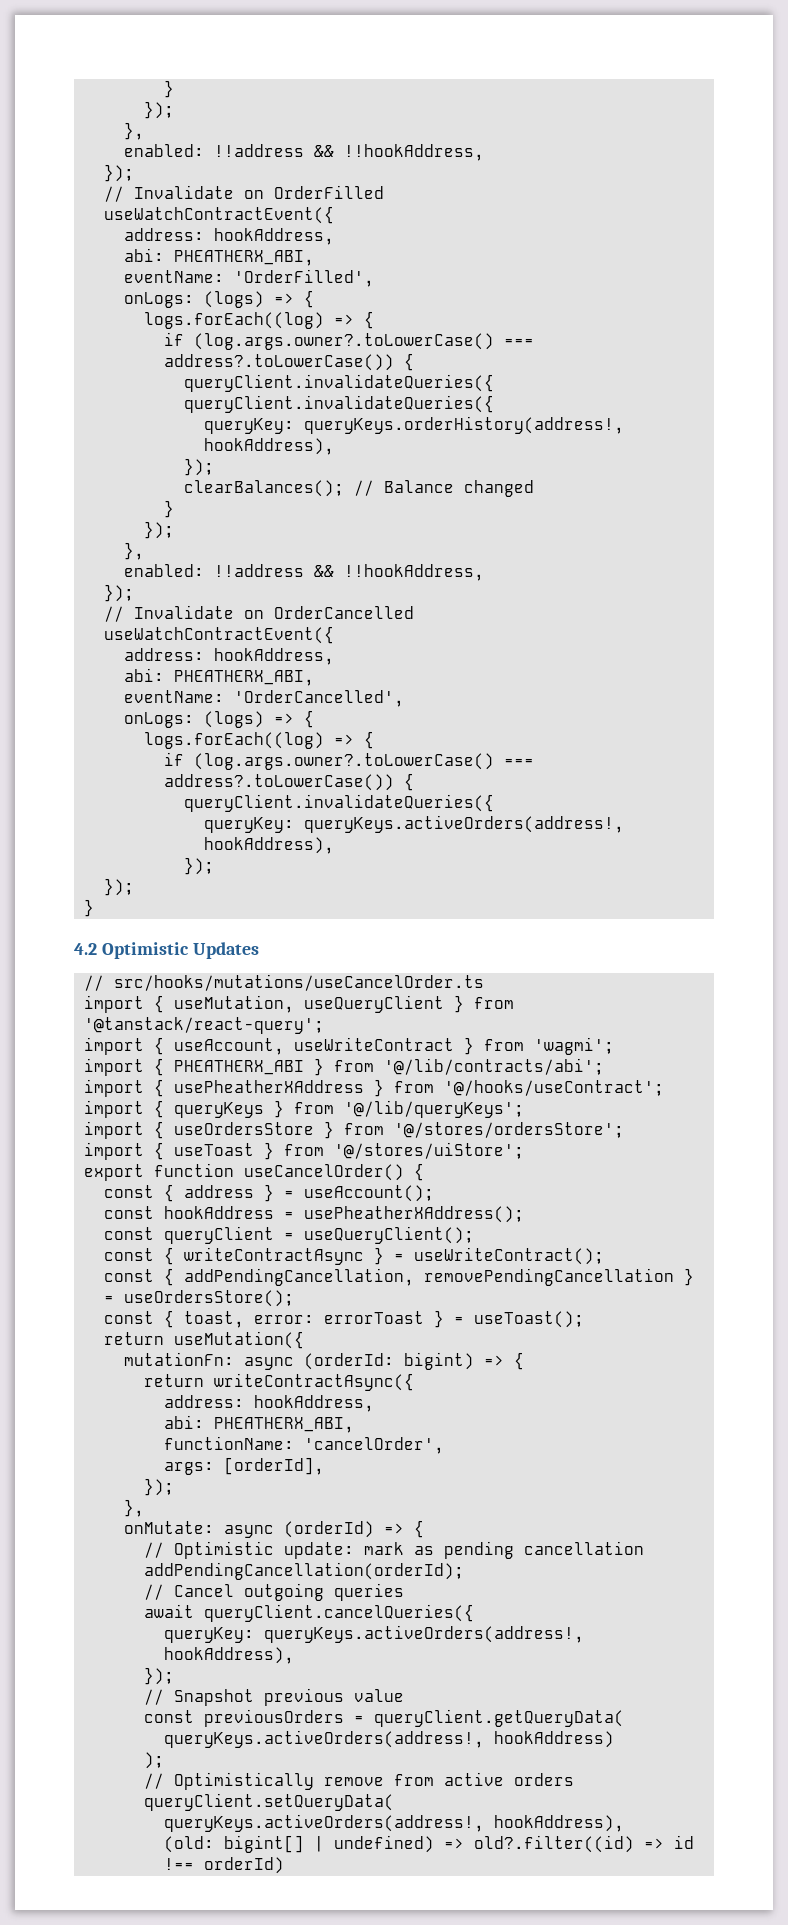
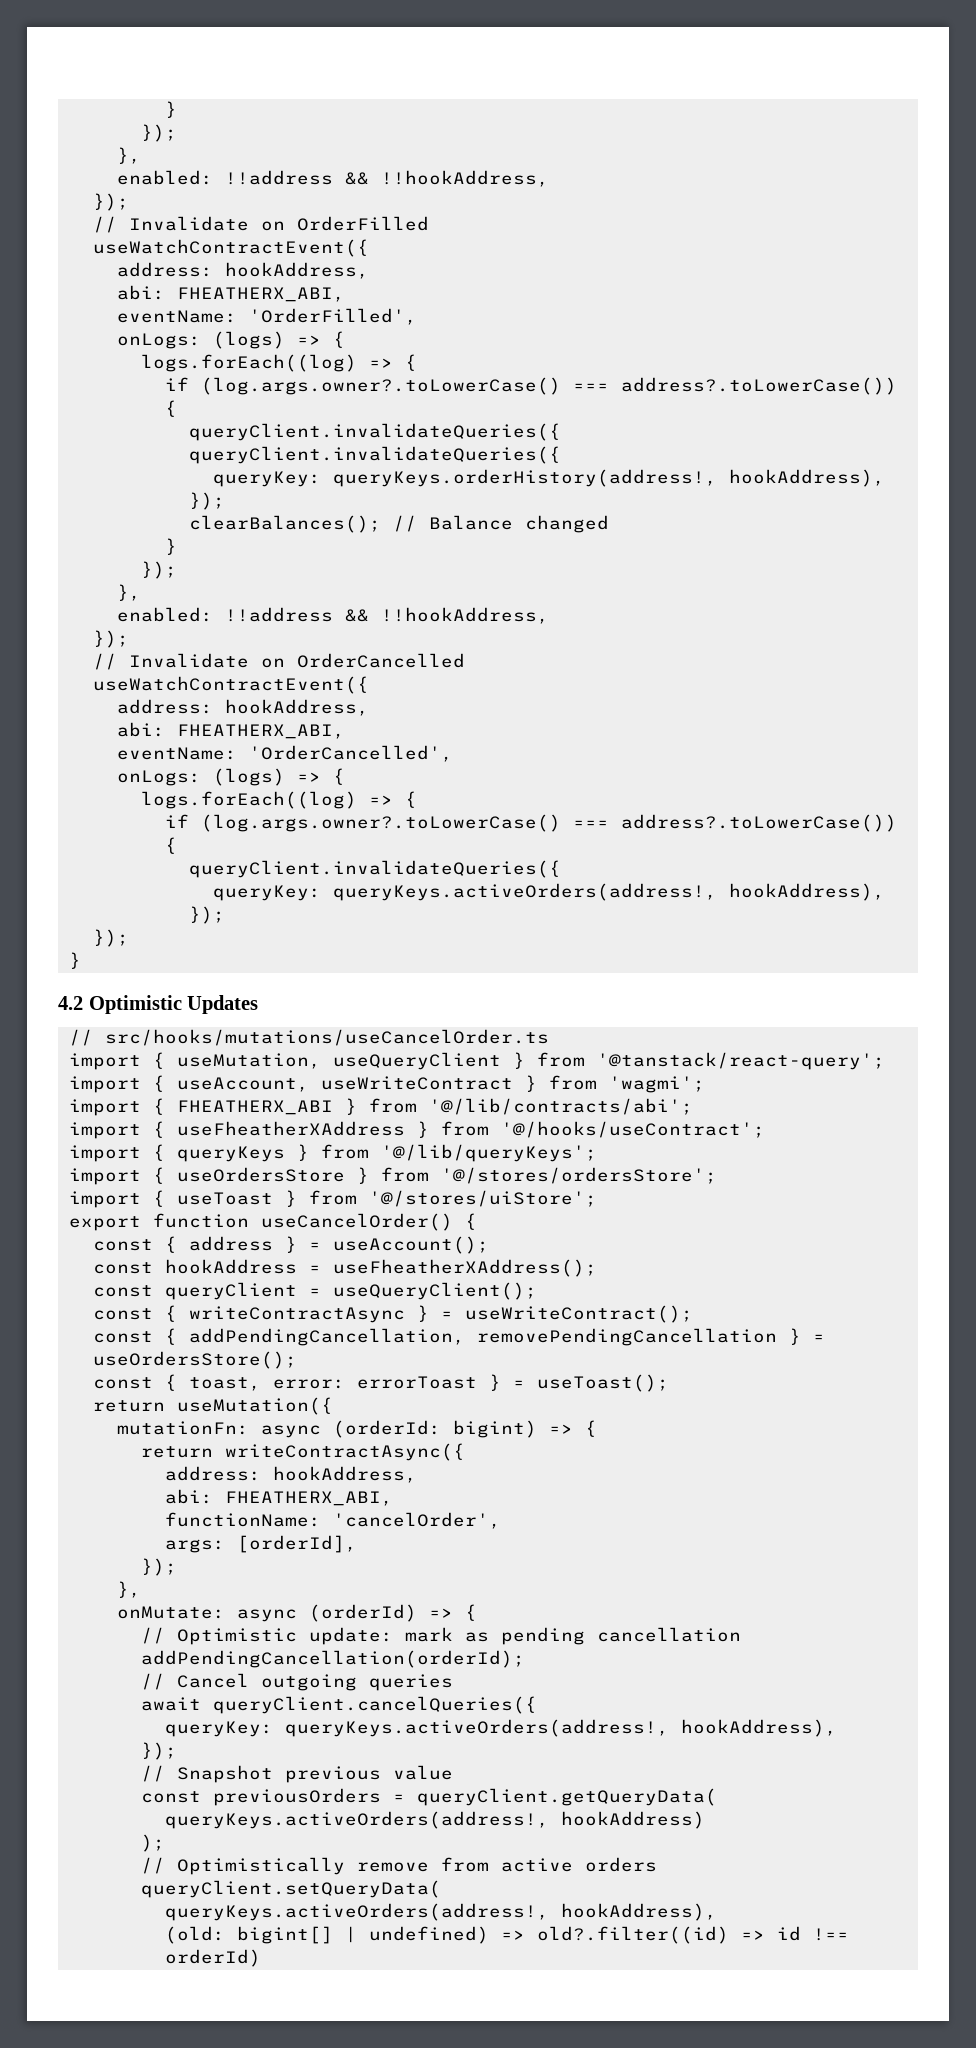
[173,250,314,266] PHEATHERX_ABI, -> [176,287,345,302] FHEATHERX_ABI,
[173,670,314,686] PHEATHERX_ABI, -> [176,724,345,739] FHEATHERX_ABI,
[173,1060,304,1075] PHEATHERX_ABI -> [176,1100,333,1115] FHEATHERX_ABI
[173,1080,364,1093] usePheatherXAddress -> [176,1121,405,1136] useFheatherXAddress
[303,1206,524,1223] usePheatherXAddress(); -> [332,1259,597,1277] useFheatherXAddress();
[213,1417,354,1433] PHEATHERX_ABI, -> [224,1491,393,1506] FHEATHERX_ABI,

